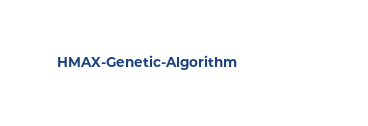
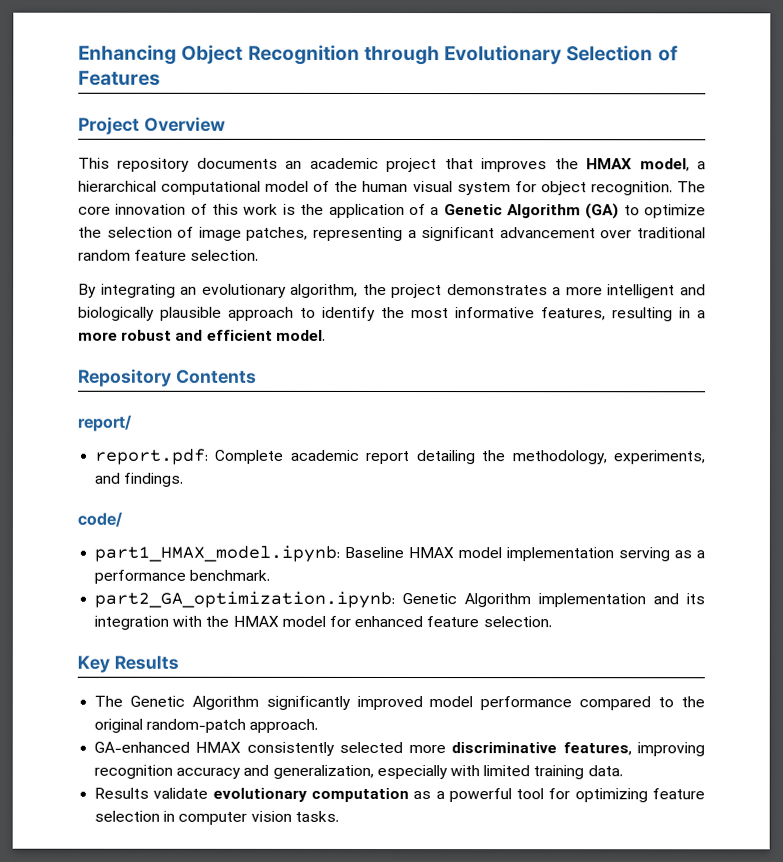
[57,55,237,70] HMAX-Genetic-Algorithm -> [78,44,678,66] [78,70,161,86] [78,116,226,135] [78,157,706,173] [78,180,706,196] [78,203,706,220] [78,226,707,242] [78,249,260,261] [78,283,706,299] [78,306,706,322] [78,329,326,341] [78,368,257,387] [77,414,132,432] [94,448,705,465] [94,472,184,487] [77,511,122,527] [94,544,705,562] [94,569,271,584] [94,590,705,609] [94,615,552,630] [77,655,179,673] [94,695,705,711] [94,718,319,733] [94,741,705,757] [94,764,623,780] [94,787,706,803] [94,810,339,825] Enhancing Object Recognition through Evolutionary Selection of Features // Project Overview // This repository documents an academic project that improves the HMAX model, a hierarchical computational model of the human visual system for object recognition. The core innovation of this work is the application of a Genetic Algorithm (GA) to optimize the selection of image patches, representing a significant advancement over traditional random feature selection. // By integrating an evolutionary algorithm, the project demonstrates a more intelligent and biologically plausible approach to identify the most informative features, resulting in a more robust and efficient model. // Repository Contents // report/ // report.pdf: Complete academic report detailing the methodology, experiments, and findings. // code/ // part1_HMAX_model.ipynb: Baseline HMAX model implementation serving as a performance benchmark. // part2_GA_optimization.ipynb: Genetic Algorithm implementation and its integration with the HMAX model for enhanced feature selection. // Key Results // The Genetic Algorithm significantly improved model performance compared to the original random-patch approach. // GA-enhanced HMAX consistently selected more discriminative features, improving recognition accuracy and generalization, especially with limited training data. // Results validate evolutionary computation as a powerful tool for optimizing feature selection in computer vision tasks.

